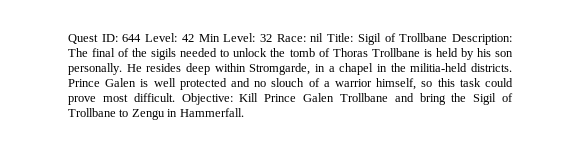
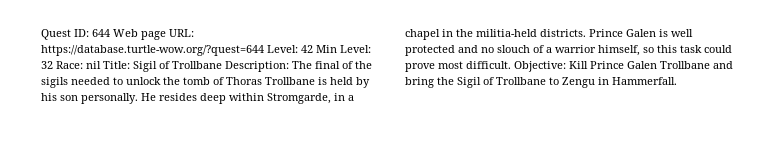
(142, 38) none -> [113,29,194,40] [41,45,264,56] Web page URL: https://database.turtle-wow.org/?quest=644

